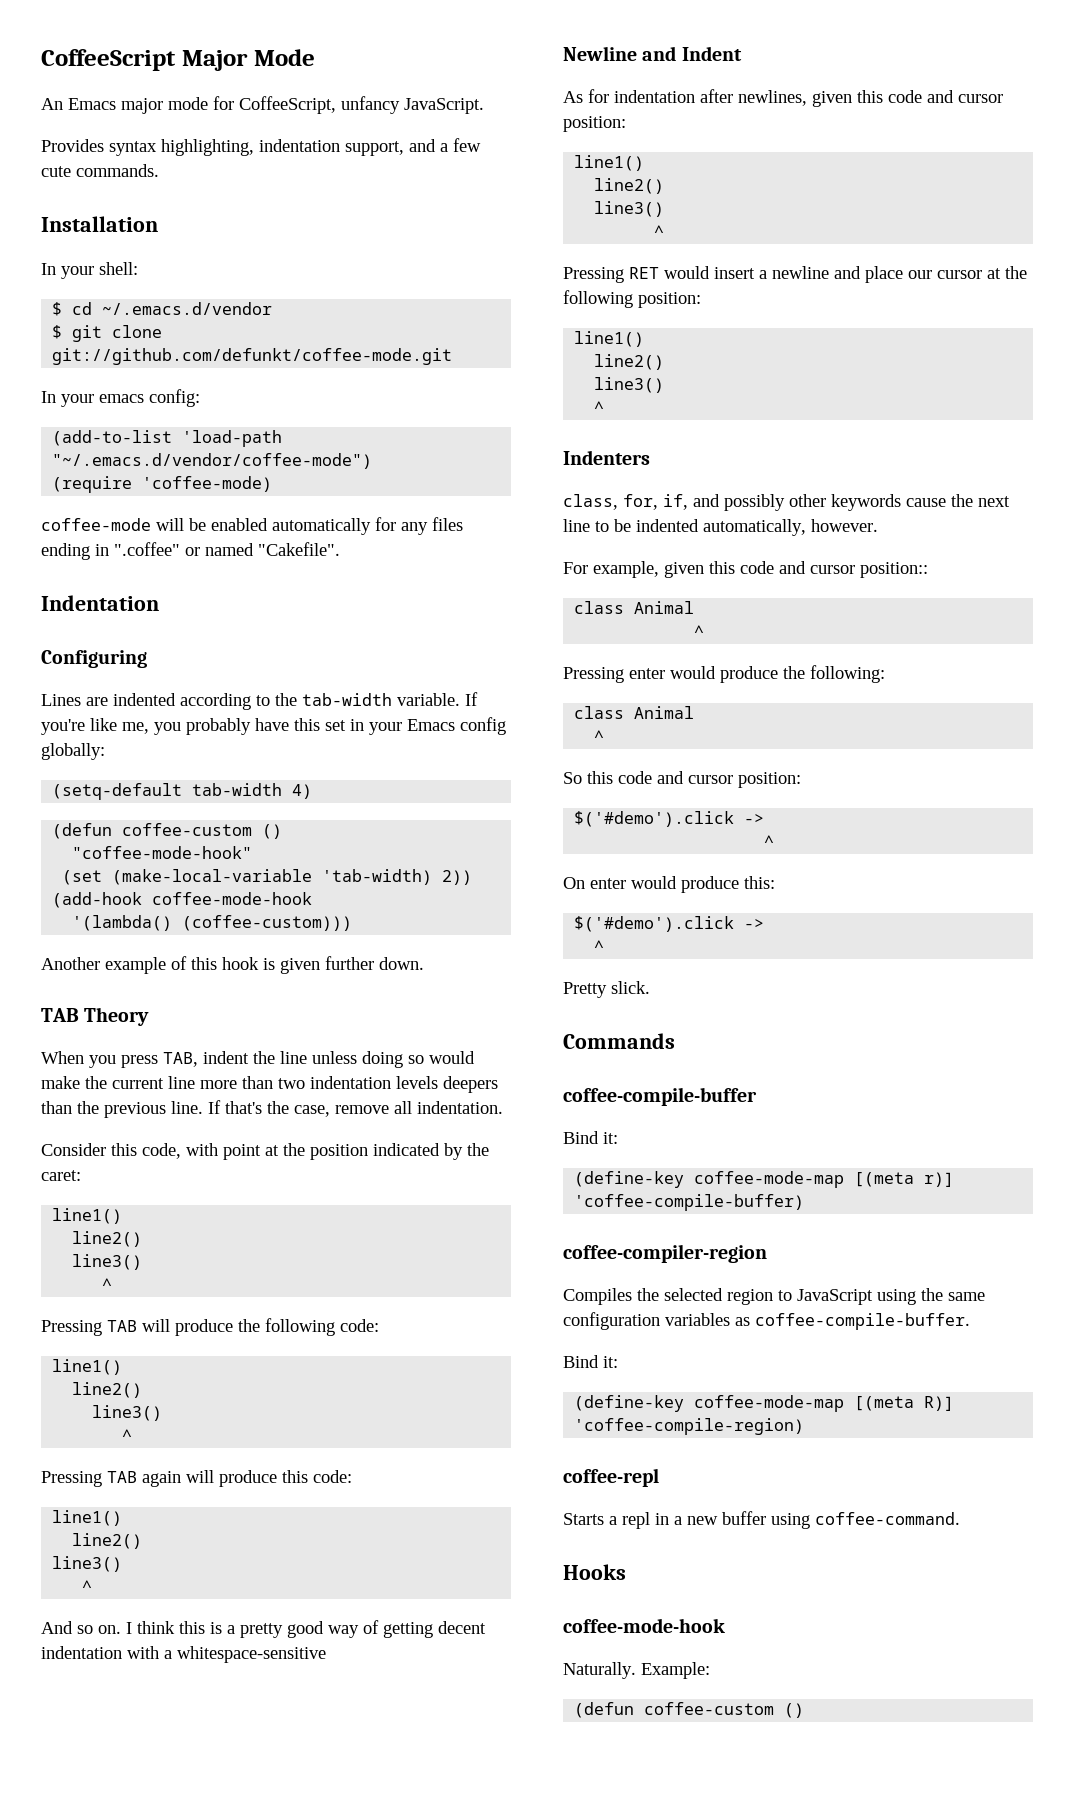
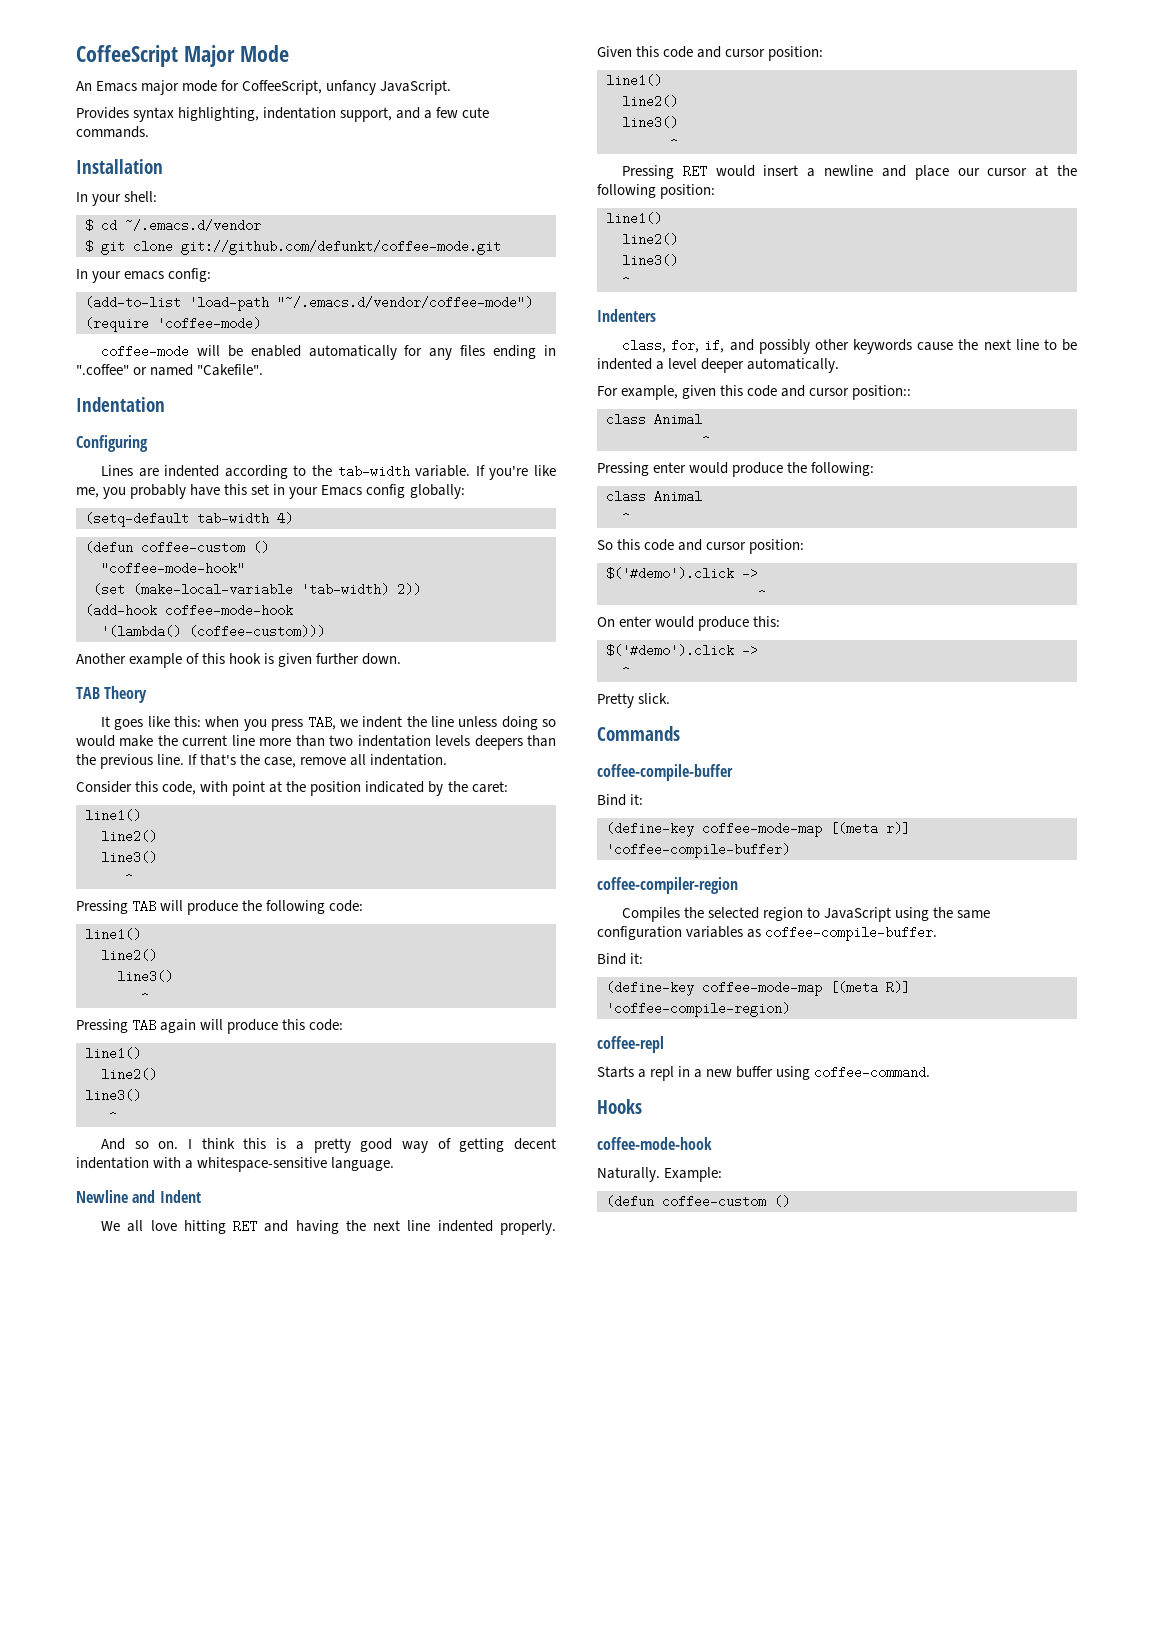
[41,1051,84,1064] When -> [100,716,240,730] It goes like this: when
(198, 1059) none -> [339,719,358,727] we
(326, 1654) none -> [331,1157,395,1171] language.
[563,89,852,107] As for indentation after newlines, given -> [100,1220,556,1235] [597,46,632,57] We all love hitting RET and having the next line indented properly. Given
[703,519,878,536] automatically, however. -> [656,358,840,373] a level deeper automatically.

